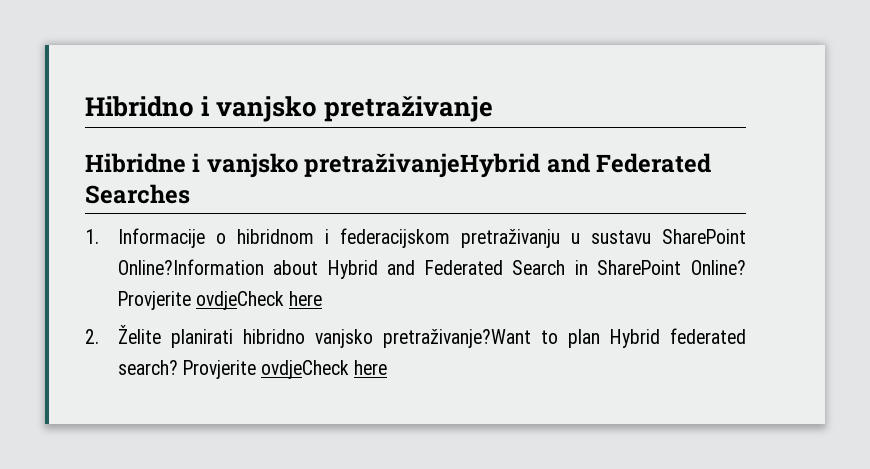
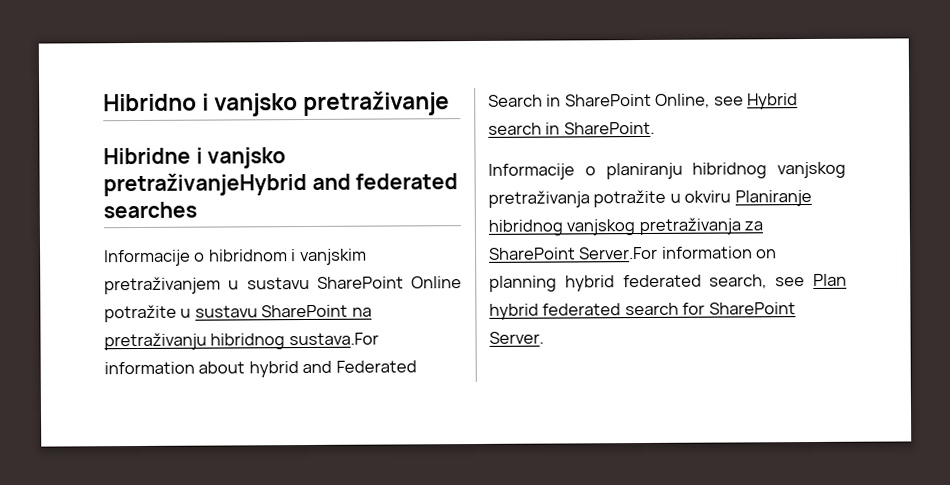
[596,153,712,173] [85,184,190,204] [85,229,99,244] Federated Searches // 1. -> [355,173,459,190] [103,201,197,219] federated searches //
[339,228,746,248] [117,259,378,279] federacijskom pretraživanju u sustavu SharePoint Online?Information about Hybrid -> [299,248,367,266] [104,276,462,295] [104,304,372,323] [104,332,379,351] [104,361,299,378] vanjskim pretraživanjem u sustavu SharePoint Online potražite u sustavu SharePoint na pretraživanju hibridnog sustava.For information about hybrid
[691,260,746,275] [117,291,323,310] [85,325,746,348] [117,360,388,379] Online? Provjerite ovdjeCheck here // 2. Želite planirati hibridno vanjsko pretraživanje?Want to plan Hybrid federated search? Provjerite ovdjeCheck here -> [655,93,799,110] [488,121,655,135] [488,161,846,180] [488,189,812,208] [488,217,764,236] [489,246,778,260] [489,273,847,292] [489,302,796,320] [489,331,544,344] Online, see Hybrid search in SharePoint. // Informacije o planiranju hibridnog vanjskog pretraživanja potražite u okviru Planiranje hibridnog vanjskog pretraživanja za SharePoint Server.For information on planning hybrid federated search, see Plan hybrid federated search for SharePoint Server.

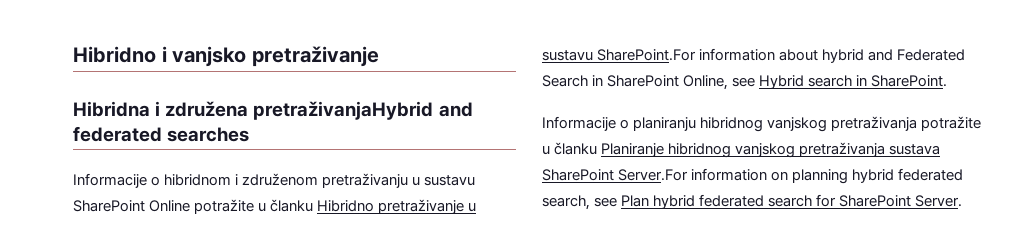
[103,147,287,169] [103,172,307,197] Hibridne i vanjsko pretraživanjeHybrid -> [73,101,434,120] Hibridna i združena pretraživanjaHybrid
[299,248,367,266] [104,276,221,295] vanjskim pretraživanjem -> [242,173,409,188] združenom pretraživanju
[194,304,372,318] [104,332,379,351] sustavu SharePoint na pretraživanju hibridnog sustava.For -> [270,199,477,214] [542,49,697,61] članku Hibridno pretraživanje u sustavu SharePoint.For
[684,190,732,203] okviru -> [554,142,598,155] članku
[744,221,764,231] za -> [889,144,941,155] sustava

